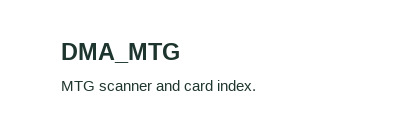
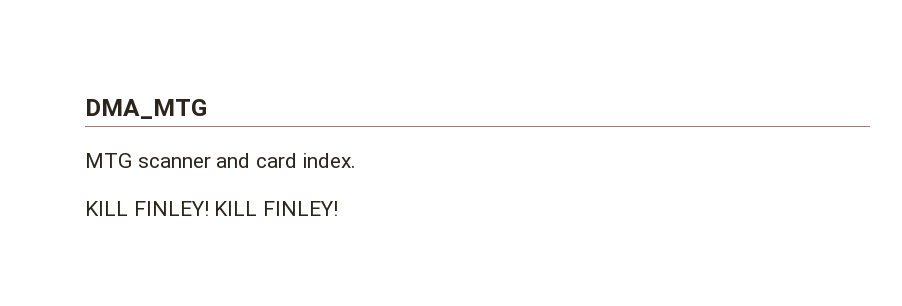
(257, 85) none -> [85,201,339,216] // KILL FINLEY! KILL FINLEY!

